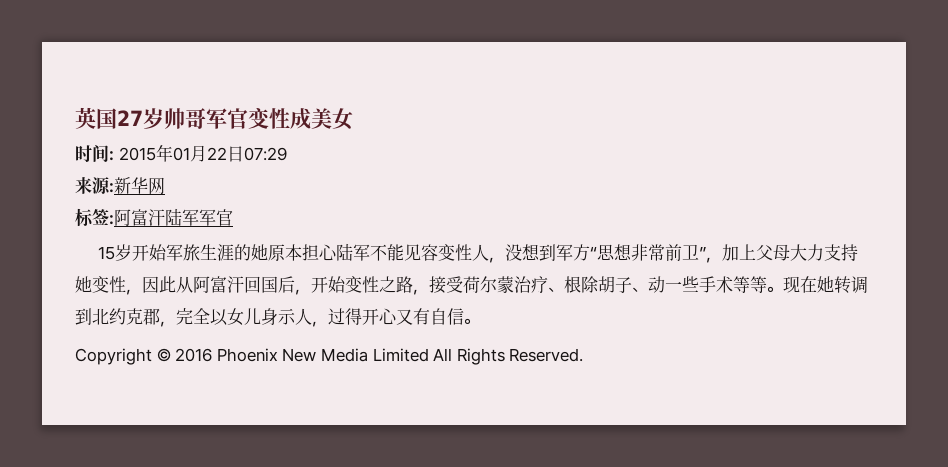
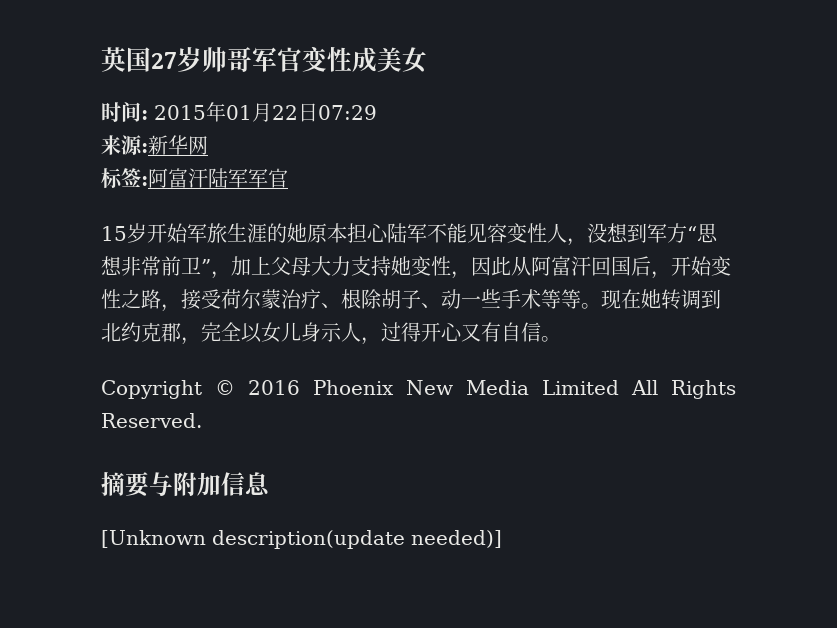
(584, 355) none -> [101,472,270,497] [101,530,502,549] // 摘要与附加信息 // [Unknown description(update needed)]

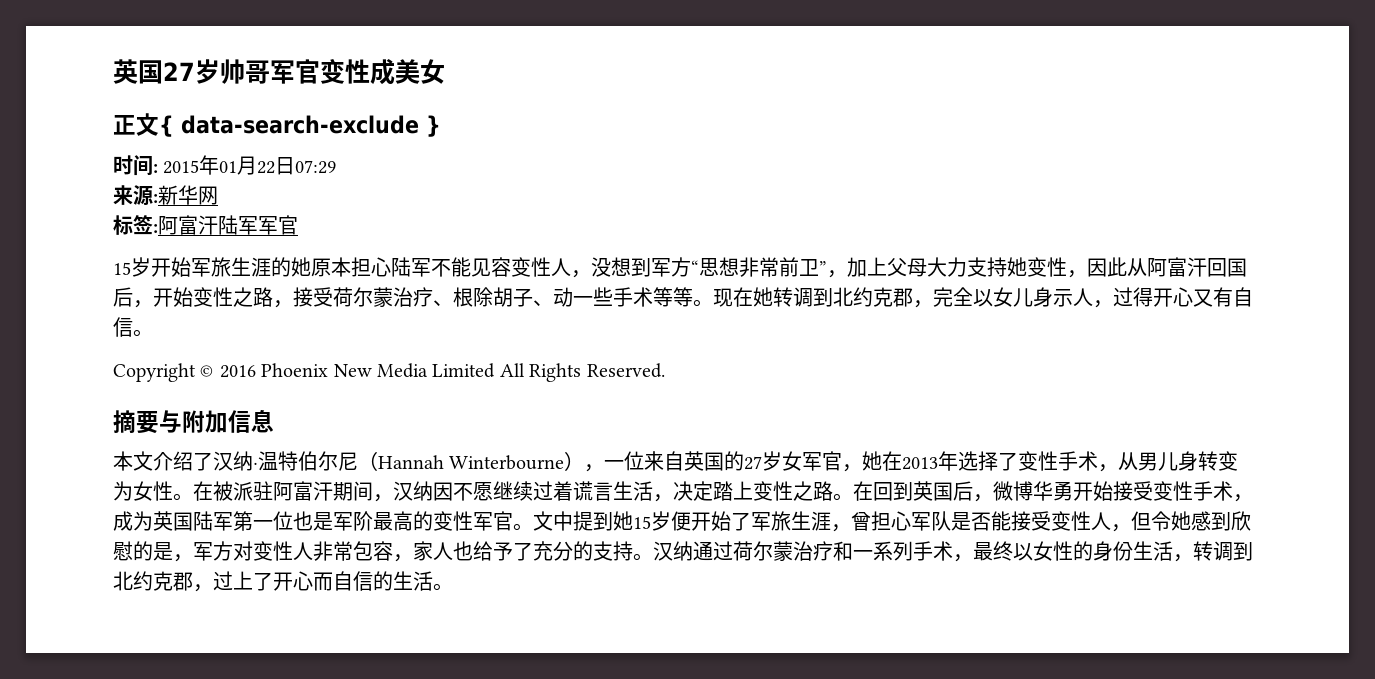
(427, 60) none -> [113,113,441,137] // 正文{ data-search-exclude }
[101,530,502,549] [Unknown description(update needed)] -> [113,451,1239,472] [113,481,1253,502] [113,511,1251,532] [113,541,1253,562] [113,571,453,592] 本文介绍了汉纳·温特伯尔尼（Hannah Winterbourne），一位来自英国的27岁女军官，她在2013年选择了变性手术，从男儿身转变为女性。在被派驻阿富汗期间，汉纳因不愿继续过着谎言生活，决定踏上变性之路。在回到英国后，微博华勇开始接受变性手术，成为英国陆军第一位也是军阶最高的变性军官。文中提到她15岁便开始了军旅生涯，曾担心军队是否能接受变性人，但令她感到欣慰的是，军方对变性人非常包容，家人也给予了充分的支持。汉纳通过荷尔蒙治疗和一系列手术，最终以女性的身份生活，转调到北约克郡，过上了开心而自信的生活。

